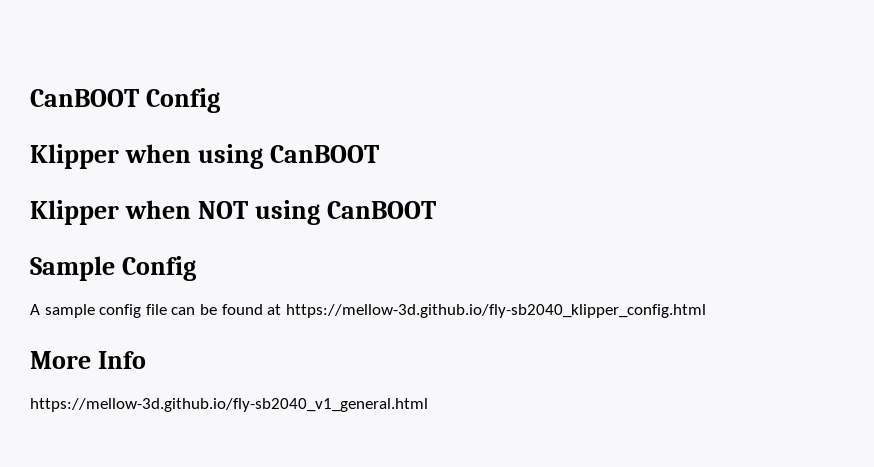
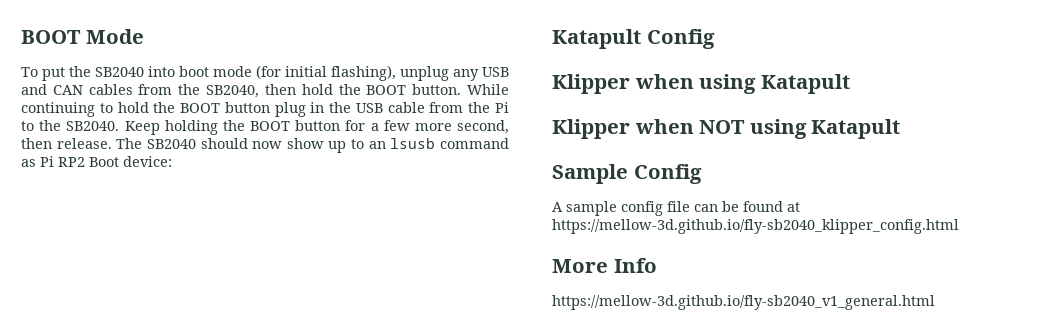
[30,89,139,107] CanBOOT -> [21,29,144,44] [21,65,509,81] [21,84,509,98] [21,102,510,117] [21,120,510,135] [21,138,509,153] [21,156,172,167] [552,29,641,49] BOOT Mode // To put the SB2040 into boot mode (for initial flashing), unplug any USB and CAN cables from the SB2040, then hold the BOOT button. While continuing to hold the BOOT button plug in the USB cable from the Pi to the SB2040. Keep holding the BOOT button for a few more second, then release. The SB2040 should now show up to an lsusb command as Pi RP2 Boot device: // Katapult
[269,145,379,163] CanBOOT -> [760,74,850,94] Katapult
[326,201,436,219] CanBOOT -> [811,119,901,139] Katapult

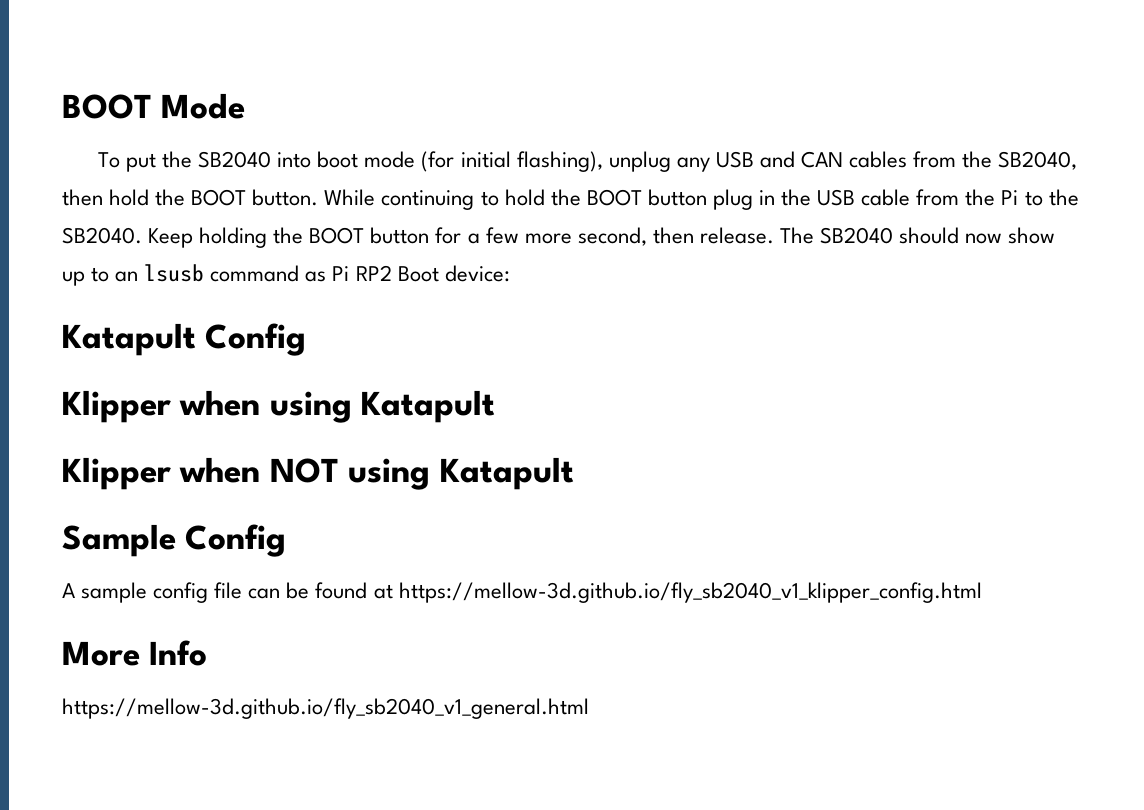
[552,219,959,234] https://mellow-3d.github.io/fly-sb2040_klipper_config.html -> [398,582,982,603] https://mellow-3d.github.io/fly_sb2040_v1_klipper_config.html
[552,295,935,310] https://mellow-3d.github.io/fly-sb2040_v1_general.html -> [62,698,589,719] https://mellow-3d.github.io/fly_sb2040_v1_general.html

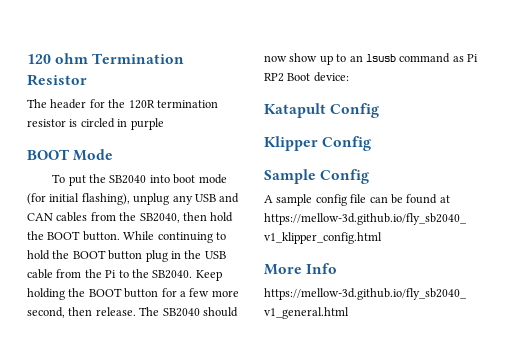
(62, 106) none -> [27,53,185,64] [27,74,87,86] [27,99,218,109] [27,118,164,130] 120 ohm Termination Resistor // The header for the 120R termination resistor is circled in purple //
[179,390,496,423] [62,457,574,490] when using Katapult // Klipper when NOT using Katapult -> [322,136,372,151] Config

